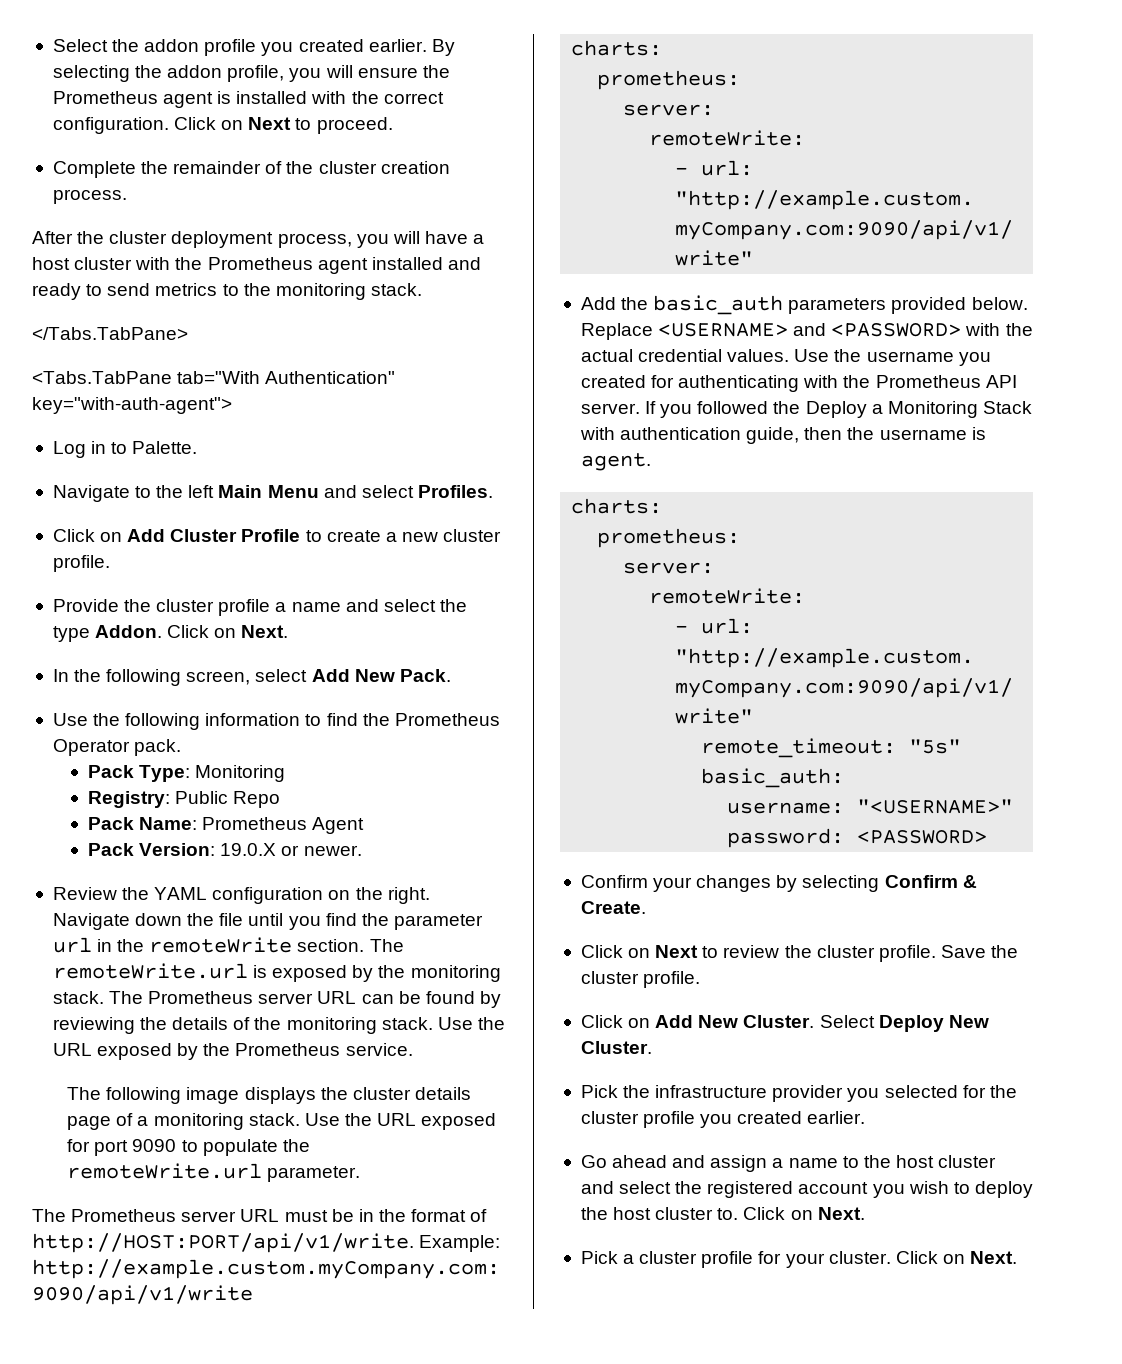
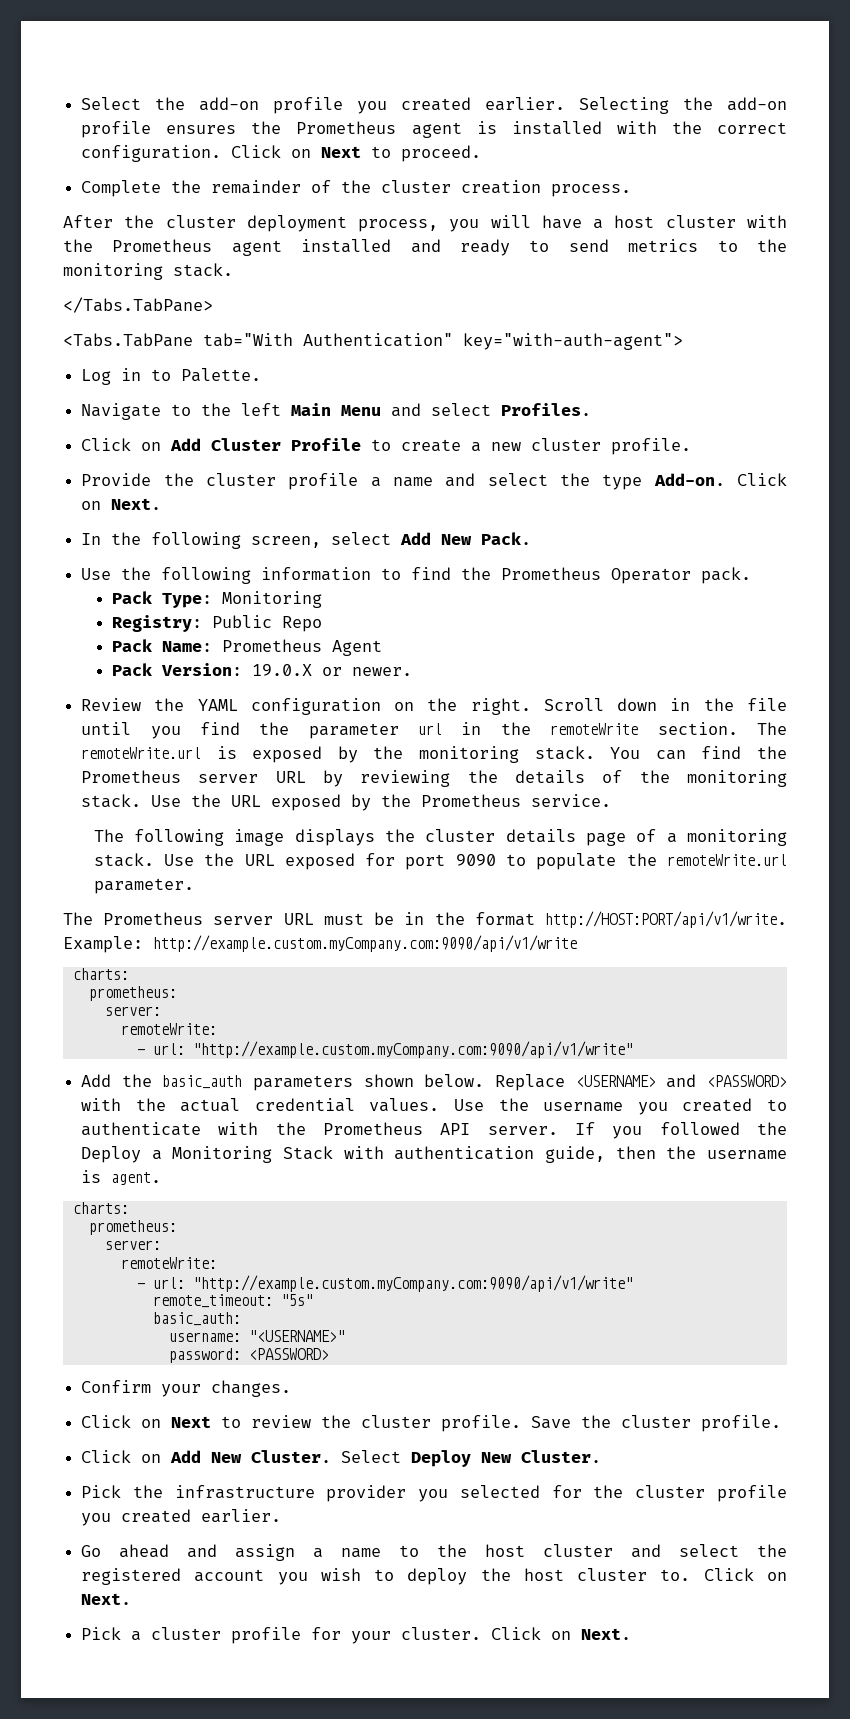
[144,39,455,56] [52,65,418,82] addon profile you created earlier. By selecting the addon profile, you will ensure -> [199,97,788,114] [81,121,237,138] add-on profile you created earlier. Selecting the add-on profile ensures
[95,625,163,638] Addon. -> [653,473,725,486] Add-on.
[52,913,183,930] Navigate down -> [543,698,691,711] Scroll down in
[109,991,475,1004] The Prometheus server URL can be found -> [610,746,788,760] [81,770,306,783] You can find the Prometheus server URL
[470,1209,488,1222] of -> (535, 919) none
[891,297,967,314] provided -> [363,1074,414,1087] shown
[651,375,800,392] for authenticating -> [767,1099,787,1111] [81,1122,202,1136] to authenticate
[696,875,977,892] [580,901,646,914] changes by selecting Confirm & Create. -> [211,1380,292,1397] changes.

